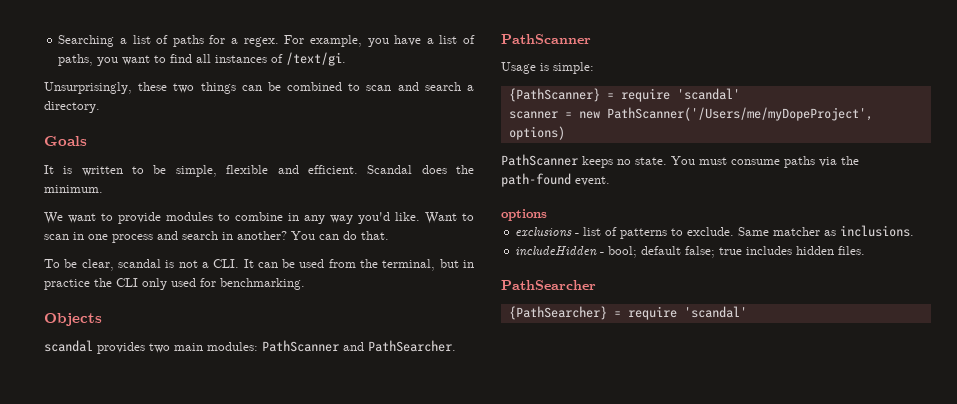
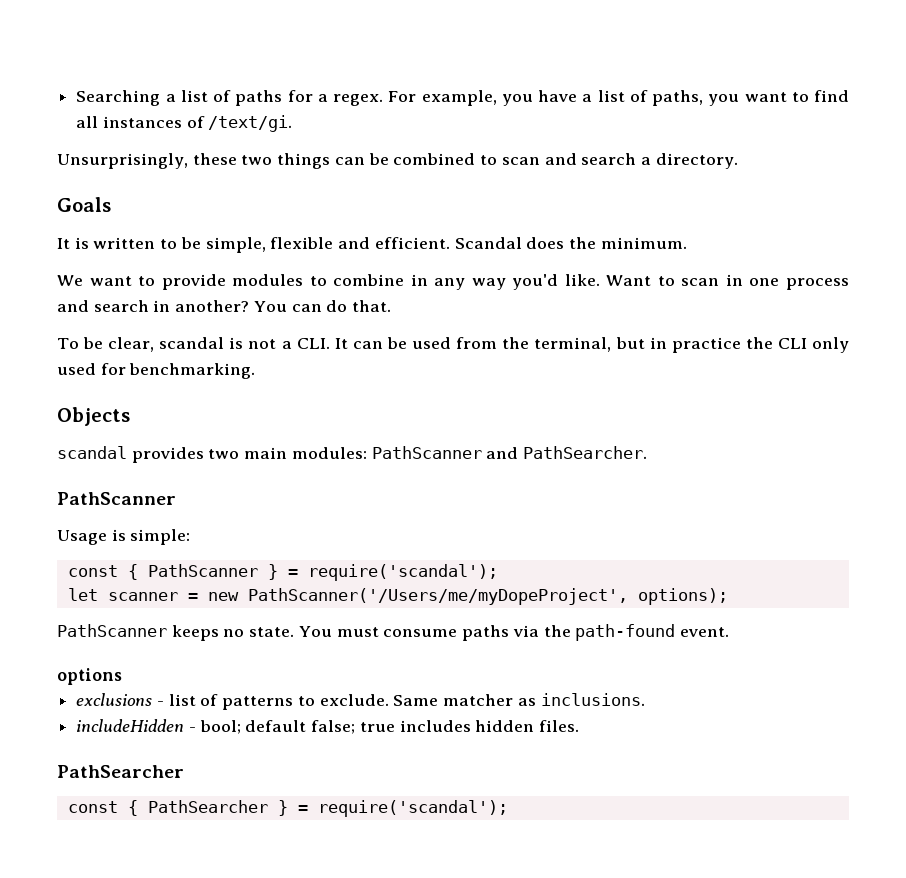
[508,88,740,102] {PathScanner} = require 'scandal' // -> [67,564,498,581] [67,588,98,601] const { PathScanner } = require('scandal'); // let
[508,126,565,140] options) -> [637,588,728,605] options);
[508,306,747,320] {PathSearcher} = require 'scandal' -> [67,800,508,817] const { PathSearcher } = require('scandal');

